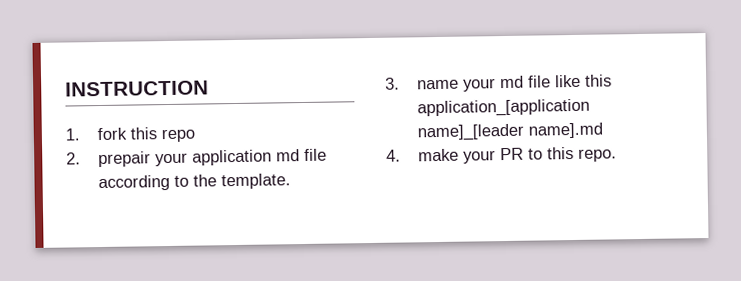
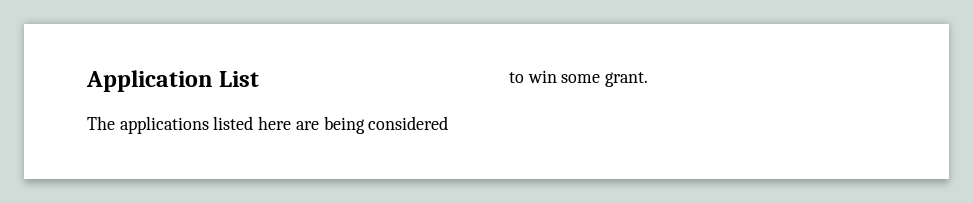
[65,80,209,97] [65,127,196,143] [66,148,328,168] [98,173,292,192] [385,74,613,92] [417,98,591,118] [417,122,604,142] [386,146,618,164] INSTRUCTION // 1. fork this repo // 2. prepair your application md file according to the template. // 3. name your md file like this application_[application name]_[leader name].md // 4. make your PR to this repo. -> [86,70,260,92] [87,116,449,134] [509,70,649,87] Application List // The applications listed here are being considered to win some grant.

